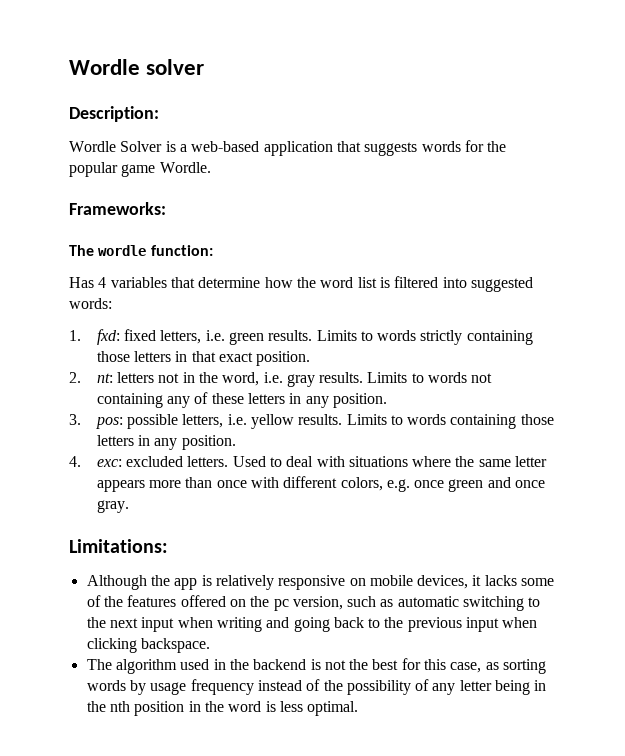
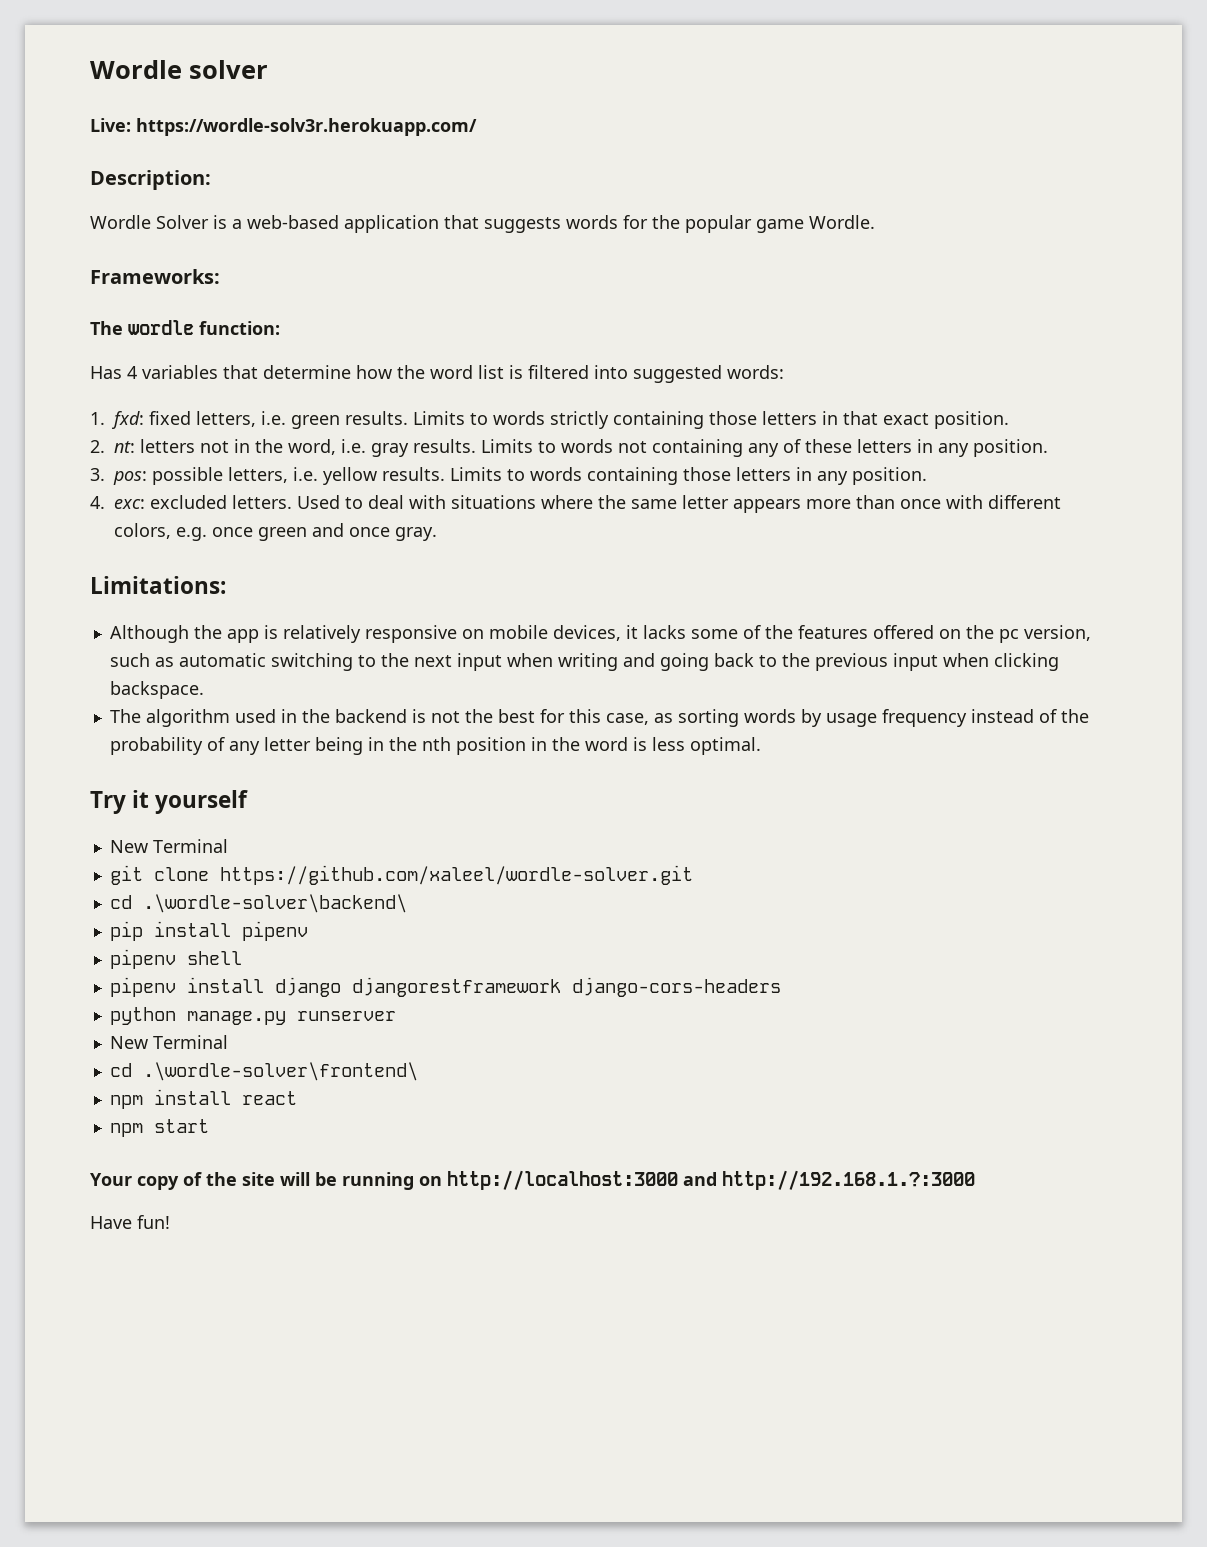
(205, 67) none -> [90,118,477,136] // Live: https://wordle-solv3r.herokuapp.com/
[346,680,411,695] possibility -> [109,737,203,755] probability
(359, 708) none -> [90,790,249,814] [109,839,228,853] [109,865,693,885] [109,894,407,913] [109,921,308,941] [109,949,242,969] [109,977,781,997] [109,1007,396,1025] [109,1035,228,1049] [109,1062,418,1081] [109,1089,297,1109] [109,1119,209,1137] [90,1170,975,1190] [90,1215,170,1229] // Try it yourself // New Terminal // git clone https://github.com/xaleel/wordle-solver.git // cd .\wordle-solver\backend\ // pip install pipenv // pipenv shell // pipenv install django djangorestframework django-cors-headers // python manage.py runserver // New Terminal // cd .\wordle-solver\frontend\ // npm install react // npm start // Your copy of the site will be running on http://localhost:3000 and http://192.168.1.?:3000 // Have fun!

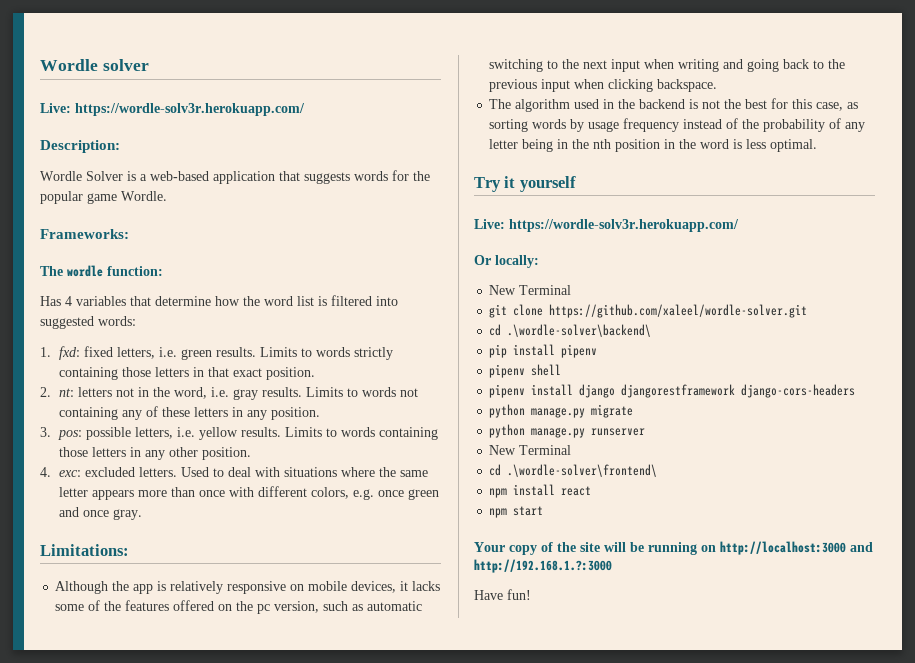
(849, 478) none -> [169,447,199,457] other
(249, 802) none -> [474,219,739,232] [474,255,539,268] // Live: https://wordle-solv3r.herokuapp.com/ // Or locally:
(781, 987) none -> [489,404,634,418] // python manage.py migrate

